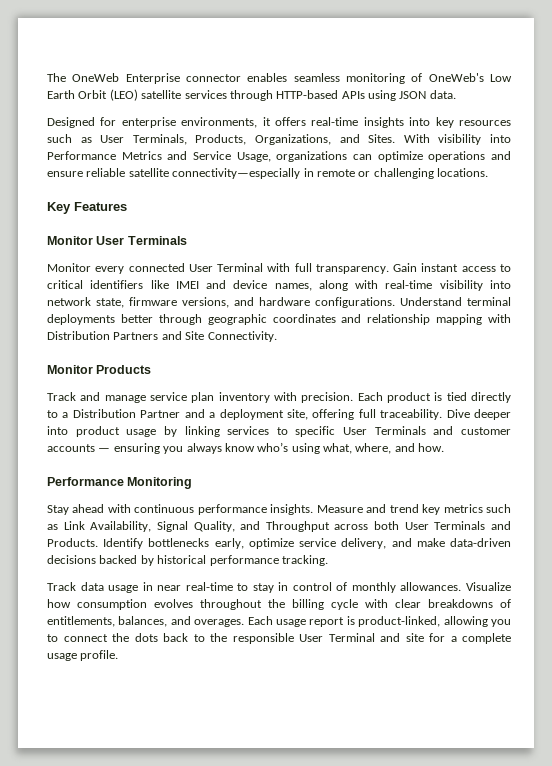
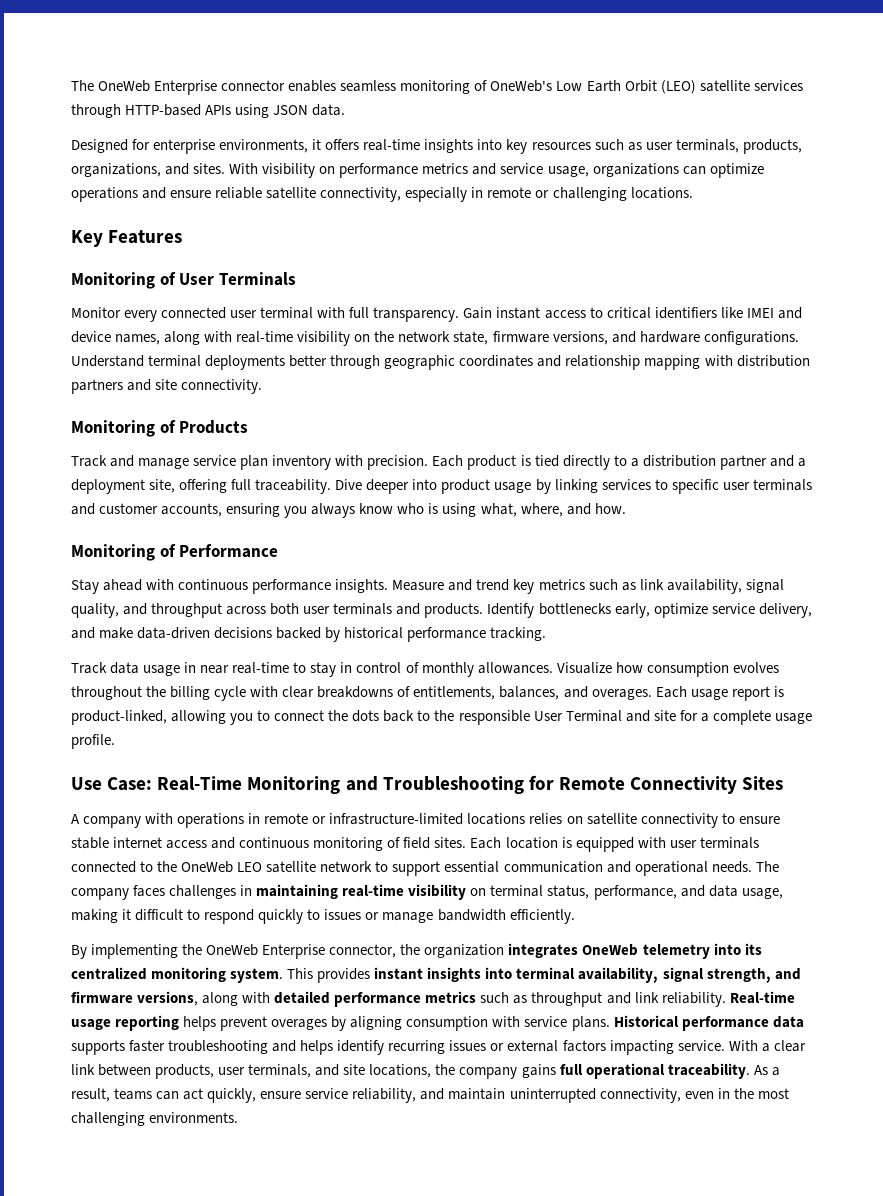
[100,134,512,145] [47,151,271,162] User Terminals, Products, Organizations, and Sites. With visibility into Performance Metrics and Service Usage, -> [645,139,802,154] [71,163,589,178] user terminals, products, organizations, and sites. With visibility on performance metrics and service usage,
[172,168,301,179] connectivity—especially -> [320,187,468,202] connectivity, especially
[47,236,93,245] Monitor -> [71,272,176,289] Monitoring of
[188,263,264,272] User Terminal -> [230,307,314,319] user terminal
[489,280,511,289] into -> [354,331,395,342] on the
[47,331,277,342] [47,365,93,374] Distribution Partners and Site Connectivity. // Monitor -> [736,355,810,367] [71,379,263,394] [71,420,176,437] distribution partners and site connectivity. // Monitoring of
[72,409,181,418] Distribution Partner -> [642,455,767,470] distribution partner
[343,426,511,435] [47,444,111,452] User Terminals and customer accounts — -> [722,479,812,491] [71,503,223,517] user terminals and customer accounts,
[257,442,289,452] who’s -> [397,503,439,514] who is
[47,477,193,489] Performance Monitoring -> [71,544,279,561] Monitoring of Performance
[63,521,511,532] [47,538,98,547] Link Availability, Signal Quality, and Throughput across both User Terminals and Products. -> [639,579,784,594] [71,603,484,618] link availability, signal quality, and throughput across both user terminals and products.
(119, 655) none -> [71,775,784,794] [71,813,780,828] [71,837,759,852] [71,861,779,876] [71,884,783,900] [71,909,575,924] [71,943,762,959] [71,967,801,983] [71,991,795,1007] [71,1015,804,1031] [71,1040,806,1055] [71,1063,780,1079] [71,1088,789,1103] [71,1112,239,1126] // Use Case: Real-Time Monitoring and Troubleshooting for Remote Connectivity Sites // A company with operations in remote or infrastructure-limited locations relies on satellite connectivity to ensure stable internet access and continuous monitoring of field sites. Each location is equipped with user terminals connected to the OneWeb LEO satellite network to support essential communication and operational needs. The company faces challenges in maintaining real-time visibility on terminal status, performance, and data usage, making it difficult to respond quickly to issues or manage bandwidth efficiently. // By implementing the OneWeb Enterprise connector, the organization integrates OneWeb telemetry into its centralized monitoring system. This provides instant insights into terminal availability, signal strength, and firmware versions, along with detailed performance metrics such as throughput and link reliability. Real-time usage reporting helps prevent overages by aligning consumption with service plans. Historical performance data supports faster troubleshooting and helps identify recurring issues or external factors impacting service. With a clear link between products, user terminals, and site locations, the company gains full operational traceability. As a result, teams can act quickly, ensure service reliability, and maintain uninterrupted connectivity, even in the most challenging environments.

